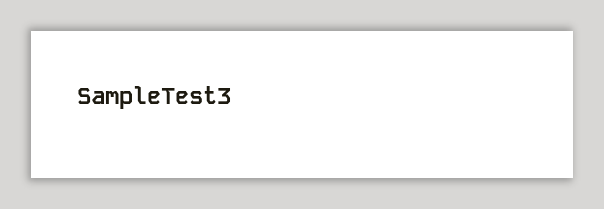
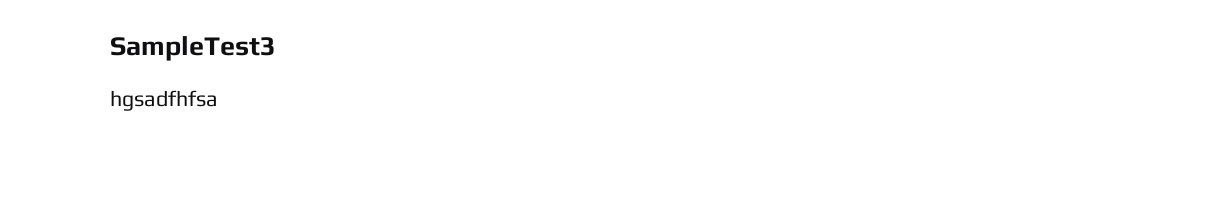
(231, 97) none -> [110,90,218,111] // hgsadfhfsa

